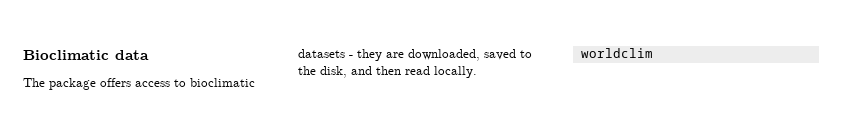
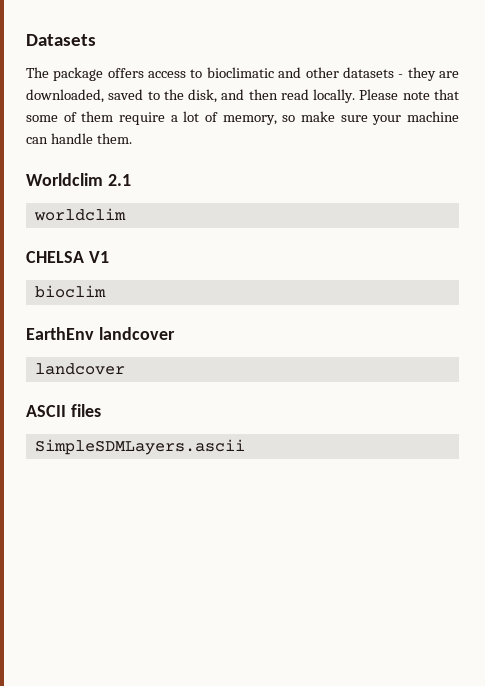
[23,50,149,60] Bioclimatic data -> [26,34,96,46] Datasets
(255, 82) none -> [278,67,339,78] and other
[580,48,653,58] // worldclim -> [359,89,459,100] [26,111,460,125] [26,133,132,144] [26,173,131,186] [33,208,126,221] [26,251,109,263] [34,285,106,298] [26,327,175,340] [34,363,125,375] [26,404,101,417] [34,439,245,455] Please note that some of them require a lot of memory, so make sure your machine can handle them. // Worldclim 2.1 // worldclim // CHELSA V1 // bioclim // EarthEnv landcover // landcover // ASCII files // SimpleSDMLayers.ascii

